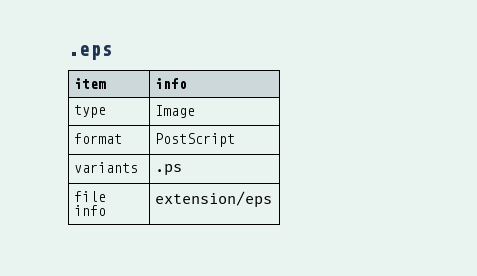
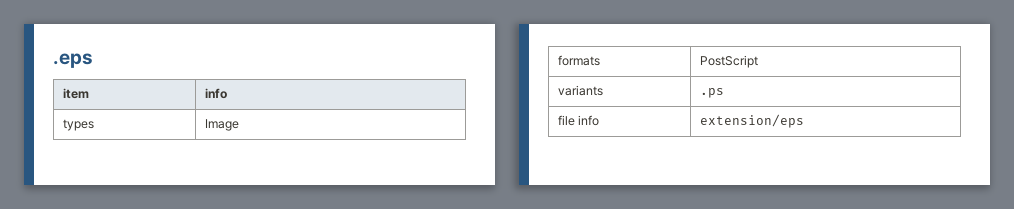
[74,105,107,118] type -> [62,119,94,131] types
[74,133,123,144] format -> [557,55,600,66] formats

